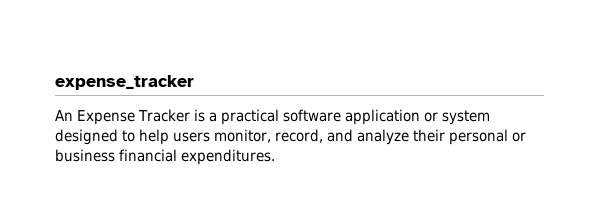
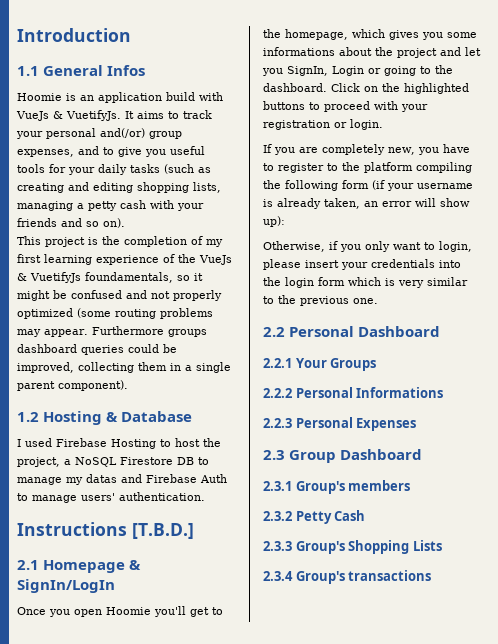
[55,75,194,90] [55,109,490,125] [55,129,526,145] [55,149,275,165] expense_tracker // An Expense Tracker is a practical software application or system designed to help users monitor, record, and analyze their personal or business financial expenditures. -> [17,28,131,42] [17,65,146,76] [17,92,223,103] [16,110,212,121] [16,128,182,139] [17,146,205,157] [17,164,211,175] [17,182,221,193] [17,200,204,211] [17,218,125,228] [17,236,223,247] [17,254,232,265] [17,272,203,283] [17,290,222,301] [17,308,213,319] [17,326,207,337] [17,344,177,355] [17,362,231,373] [17,380,128,391] [17,411,193,425] [17,438,221,449] [17,457,209,467] [17,474,227,485] [17,492,205,503] [17,522,194,539] [17,560,142,573] [17,579,115,593] [17,606,223,617] [263,29,477,40] [263,47,481,58] [262,65,453,76] [263,83,469,94] [263,101,428,112] [263,119,383,130] [263,144,470,155] [263,162,472,173] [263,180,473,191] [263,198,470,209] [263,216,285,227] [263,241,472,252] [263,259,461,270] [263,277,468,288] [263,295,378,306] [263,326,441,337] [263,358,377,371] [263,387,444,398] [263,417,417,431] [263,449,423,463] [263,480,411,494] [263,510,366,524] [263,540,442,554] [263,570,432,584] Introduction // 1.1 General Infos // Hoomie is an application build with VueJs & VuetifyJs. It aims to track your personal and(/or) group expenses, and to give you useful tools for your daily tasks (such as creating and editing shopping lists, managing a petty cash with your friends and so on). // This project is the completion of my first learning experience of the VueJs & VuetifyJs foundamentals, so it might be confused and not properly optimized (some routing problems may appear. Furthermore groups dashboard queries could be improved, collecting them in a single parent component). // 1.2 Hosting & Database // I used Firebase Hosting to host the project, a NoSQL Firestore DB to manage my datas and Firebase Auth to manage users' authentication. // Instructions [T.B.D.] // 2.1 Homepage & SignIn/LogIn // Once you open Hoomie you'll get to the homepage, which gives you some informations about the project and let you SignIn, Login or going to the dashboard. Click on the highlighted buttons to proceed with your registration or login. // If you are completely new, you have to register to the platform compiling the following form (if your username is already taken, an error will show up): // Otherwise, if you only want to login, please insert your credentials into the login form which is very similar to the previous one. // 2.2 Personal Dashboard // 2.2.1 Your Groups // 2.2.2 Personal Informations // 2.2.3 Personal Expenses // 2.3 Group Dashboard // 2.3.1 Group's members // 2.3.2 Petty Cash // 2.3.3 Group's Shopping Lists // 2.3.4 Group's transactions

